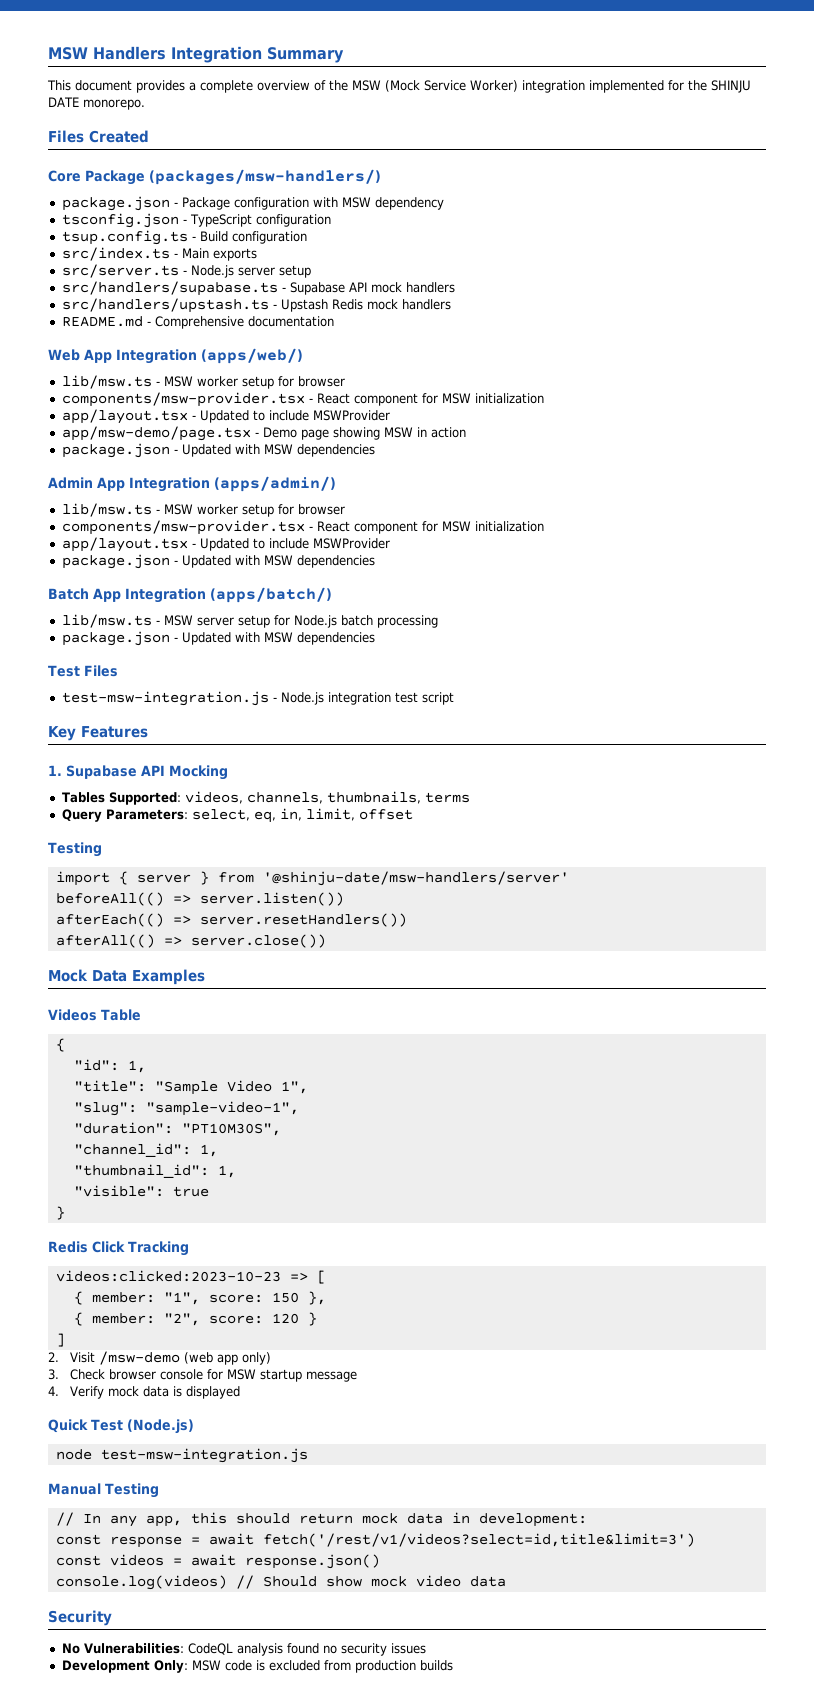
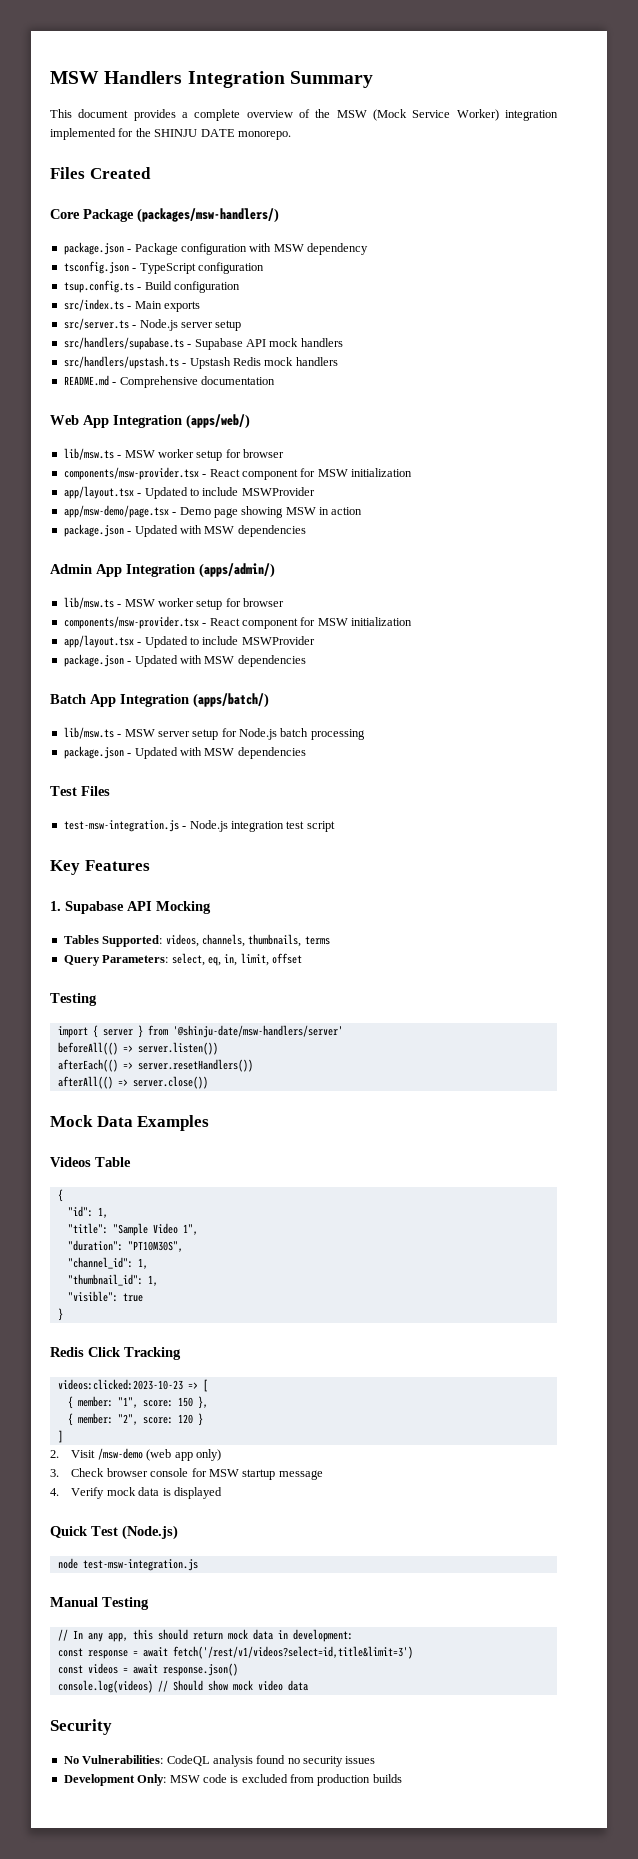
[73,1101,299,1116] // "slug": "sample-video-1", -> (198, 1229) none

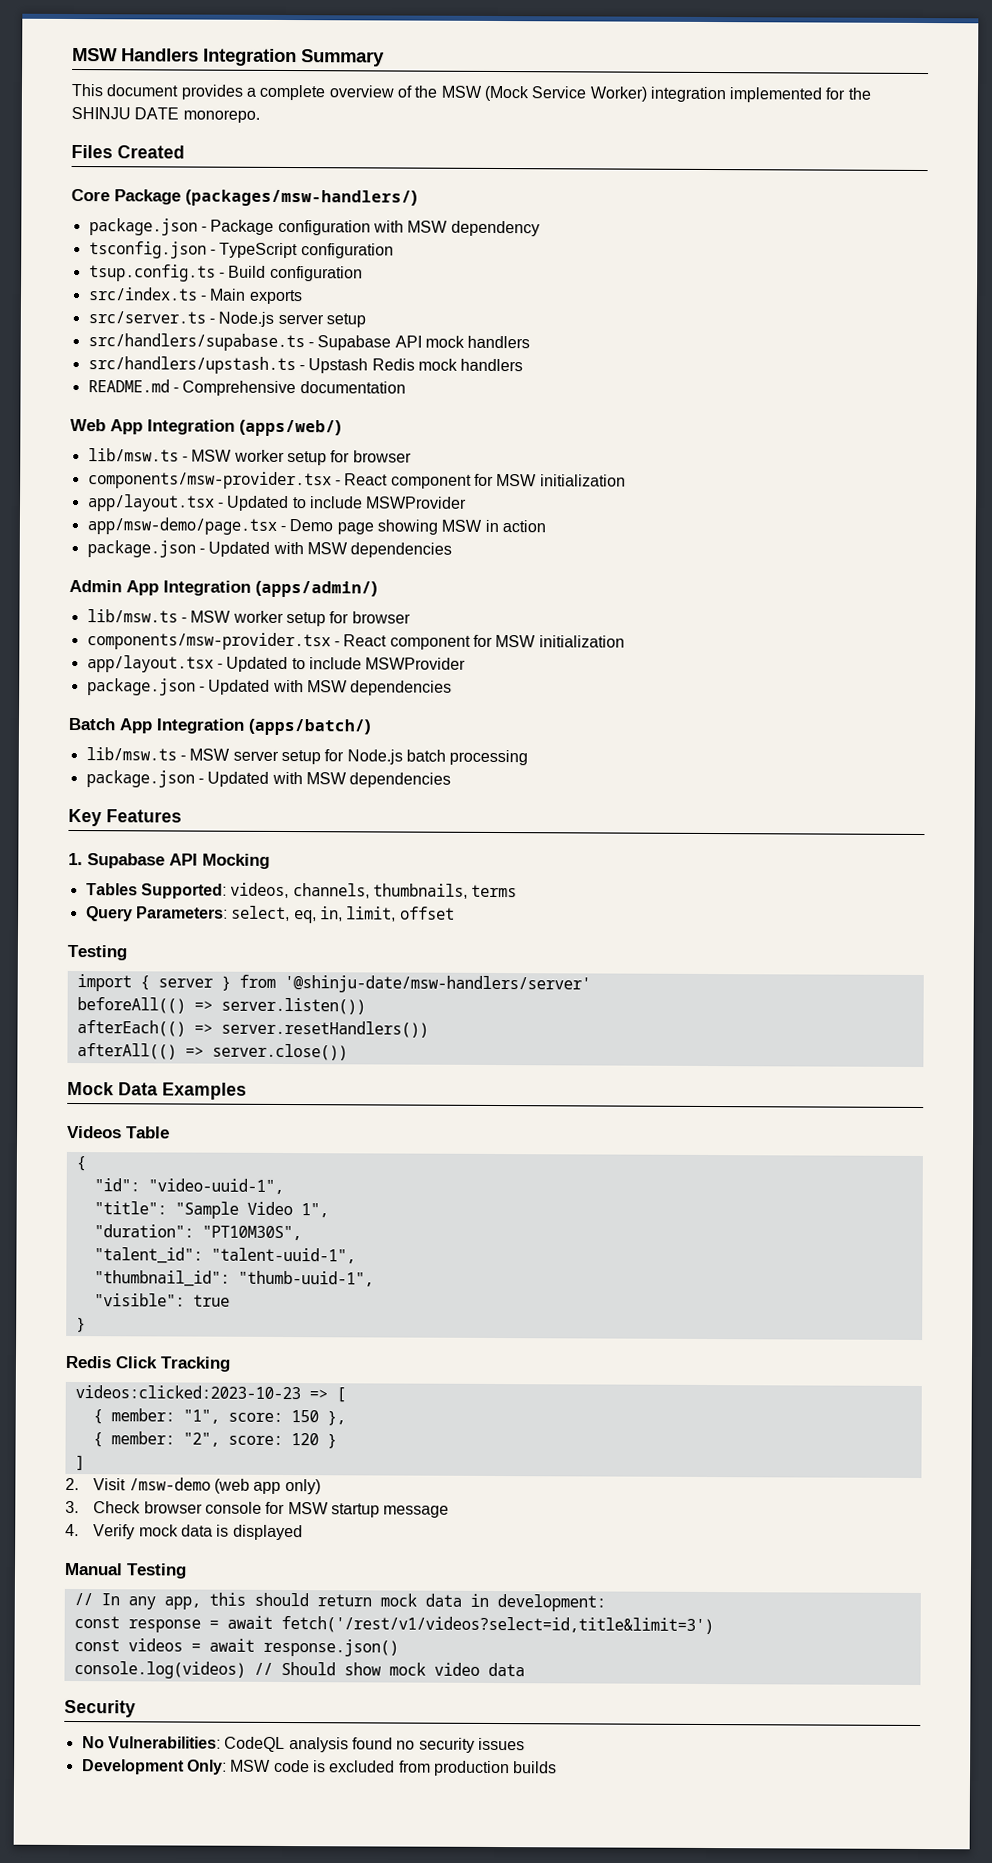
[50,786,110,796] [63,820,335,832] // Test Files // test-msw-integration.js - Node.js integration test script -> (452, 780) none
[97,1207,108,1218] 1, -> [147,1178,284,1195] "video-uuid-1",
[67,1257,148,1269] "channel_id": 1, -> [93,1247,356,1264] "talent_id": "talent-uuid-1",
[147,1275,158,1286] 1, -> [237,1270,374,1287] "thumb-uuid-1",
[50,1525,178,1540] [57,1558,198,1571] // Quick Test (Node.js) // node test-msw-integration.js -> (303, 1532) none

